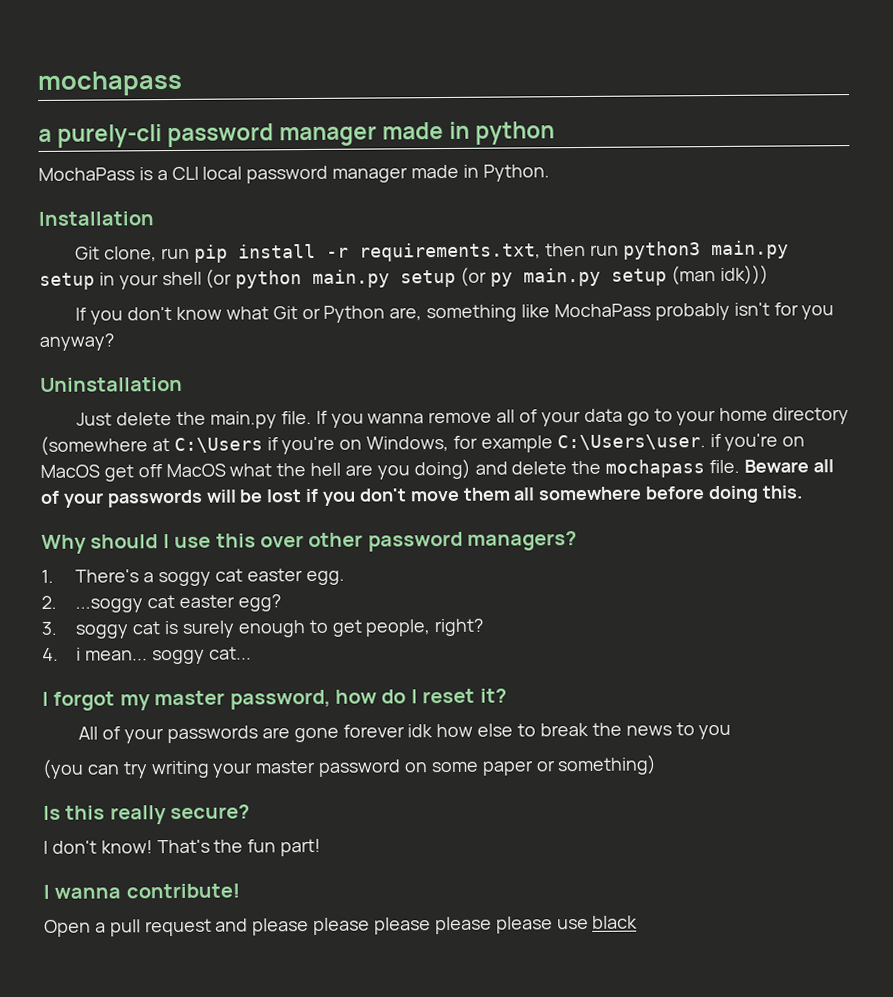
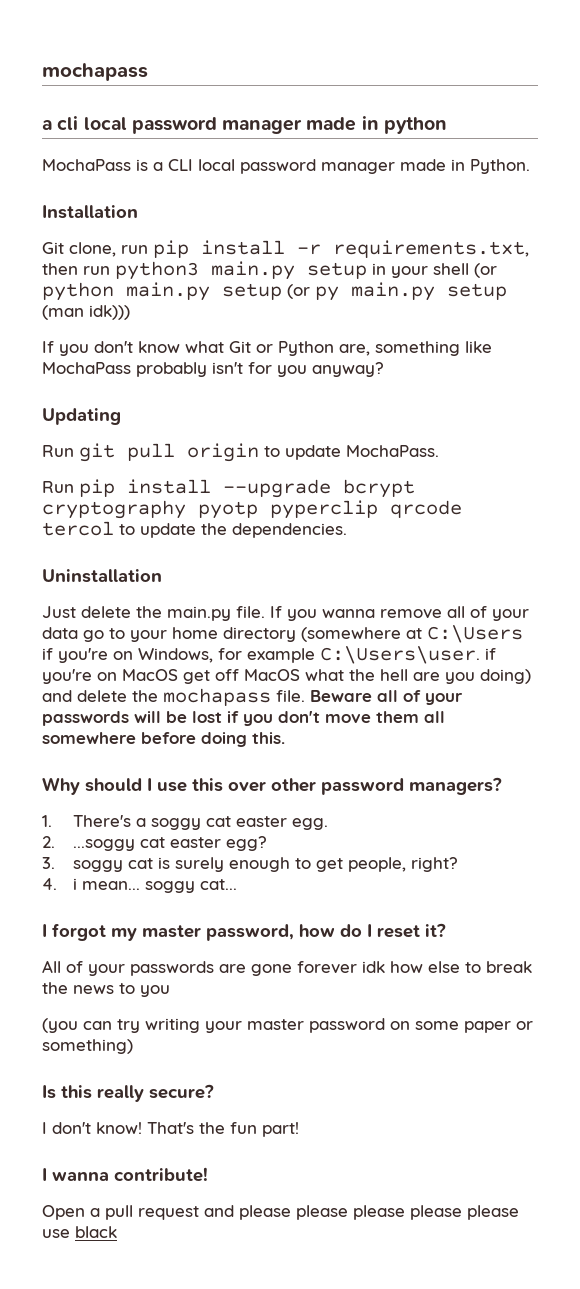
[57,124,163,148] purely-cli -> [57,116,127,130] cli local
(114, 342) none -> [42,408,121,425] [42,443,439,462] [42,479,415,498] [42,500,462,519] [42,521,347,538] // Updating // Run git pull origin to update MochaPass. // Run pip install --upgrade bcrypt cryptography pyotp pyperclip qrcode tercol to update the dependencies.

